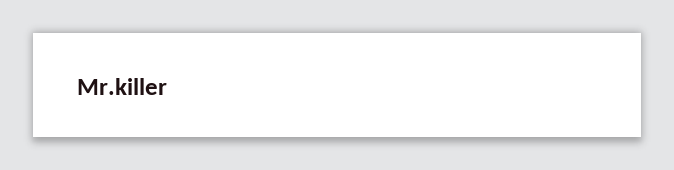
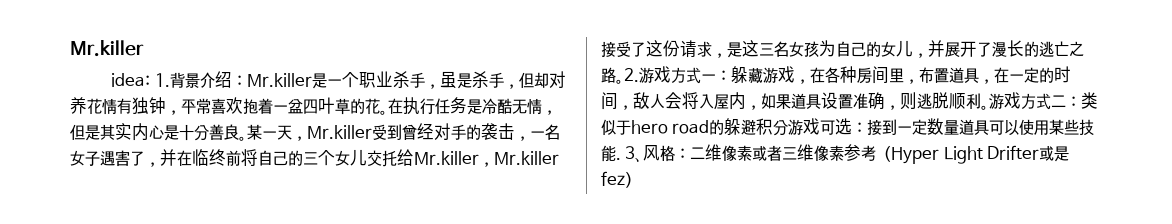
[77,78,167,95] Mr.killer -> [70,40,144,57] [111,71,566,89] [70,97,557,115] [70,123,560,141] [70,149,559,167] [601,40,1084,58] [601,66,1071,84] [601,92,1098,110] [601,118,1095,136] [601,144,1070,164] [601,171,640,188] Mr.killer // idea: 1.背景介绍：Mr.killer是一个职业杀手，虽是杀手，但却对养花情有独钟，平常喜欢抱着一盆四叶草的花。在执行任务是冷酷无情，但是其实内心是十分善良。某一天，Mr.killer受到曾经对手的袭击，一名女子遇害了，并在临终前将自己的三个女儿交托给Mr.killer，Mr.killer接受了这份请求，是这三名女孩为自己的女儿，并展开了漫长的逃亡之路。2.游戏方式一：躲藏游戏，在各种房间里，布置道具，在一定的时间，敌人会将入屋内，如果道具设置准确，则逃脱顺利。游戏方式二：类似于hero road的躲避积分游戏可选：接到一定数量道具可以使用某些技能. 3、风格：二维像素或者三维像素参考（Hyper Light Drifter或是fez）

